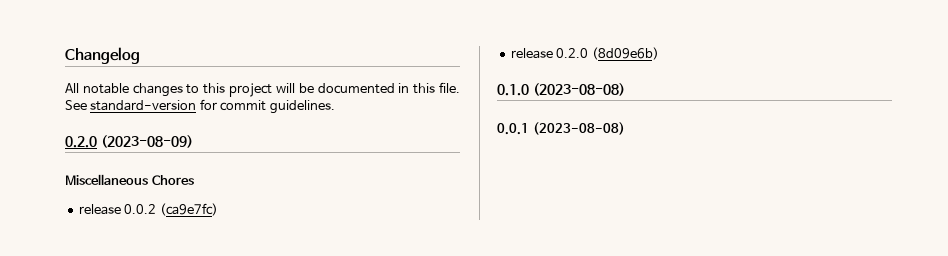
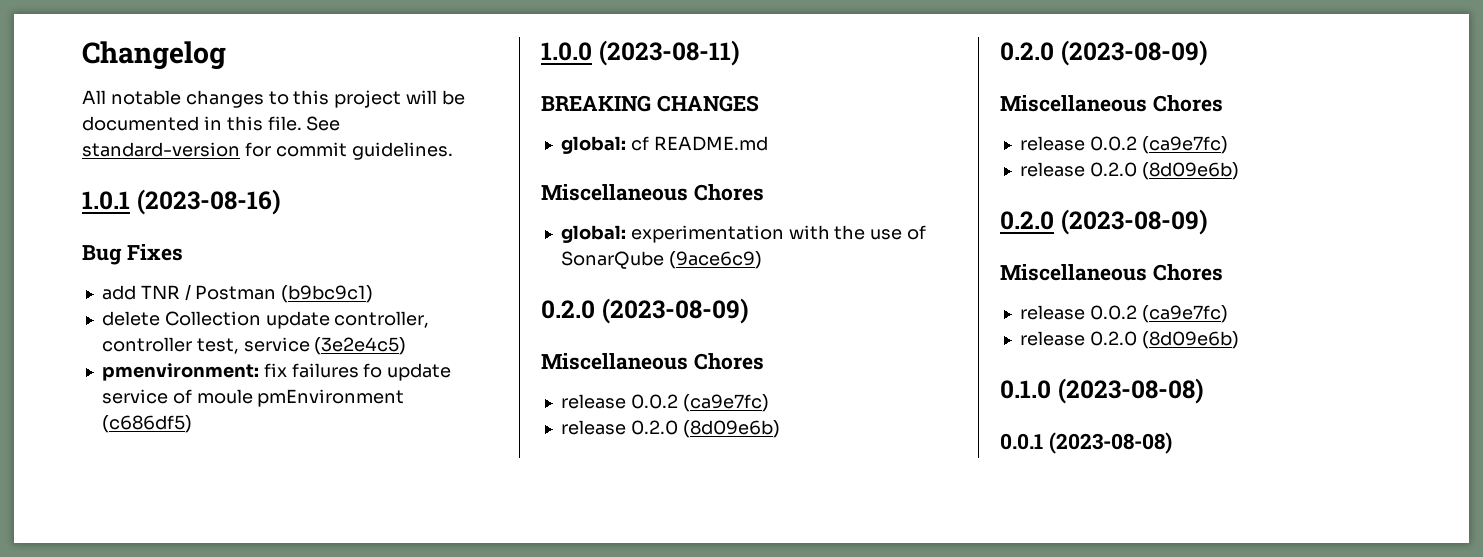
(335, 107) none -> [82,189,281,215] [82,244,183,265] [101,284,374,303] [101,311,430,329] [101,337,407,355] [101,363,452,381] [101,389,405,407] [101,415,192,433] [541,40,740,66] [541,95,759,112] [560,136,768,154] [541,184,764,201] [560,225,927,243] [560,251,762,269] [541,298,749,324] [541,353,764,370] [560,394,769,412] [560,420,780,438] [1000,40,1208,66] [1000,95,1223,112] [1019,136,1228,154] [1019,162,1239,180] // 1.0.1 (2023-08-16) // Bug Fixes // add TNR / Postman (b9bc9c1) // delete Collection update controller, controller test, service (3e2e4c5) // pmenvironment: fix failures fo update service of moule pmEnvironment (c686df5) // 1.0.0 (2023-08-11) // BREAKING CHANGES // global: cf README.md // Miscellaneous Chores // global: experimentation with the use of SonarQube (9ace6c9) // 0.2.0 (2023-08-09) // Miscellaneous Chores // release 0.0.2 (ca9e7fc) // release 0.2.0 (8d09e6b) // 0.2.0 (2023-08-09) // Miscellaneous Chores // release 0.0.2 (ca9e7fc) // release 0.2.0 (8d09e6b)

